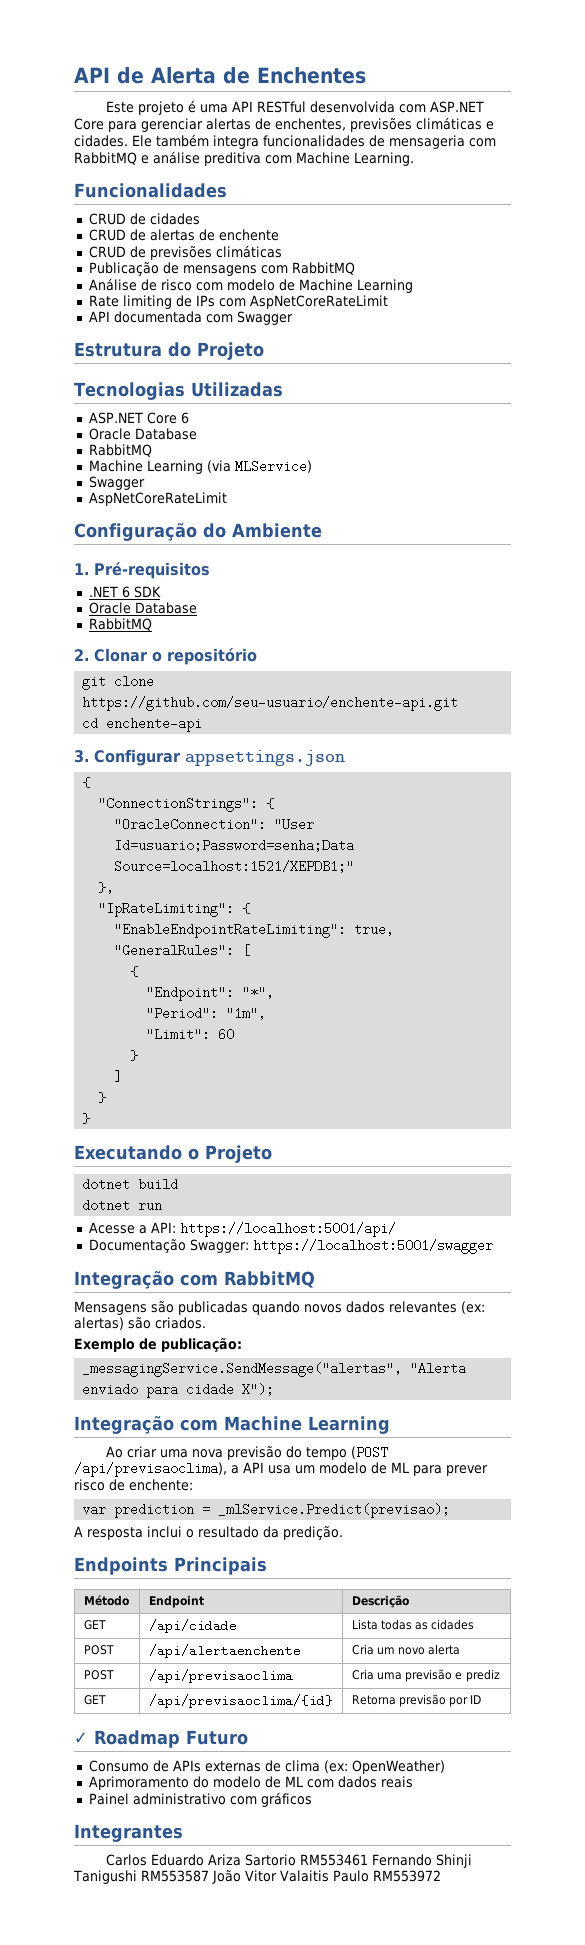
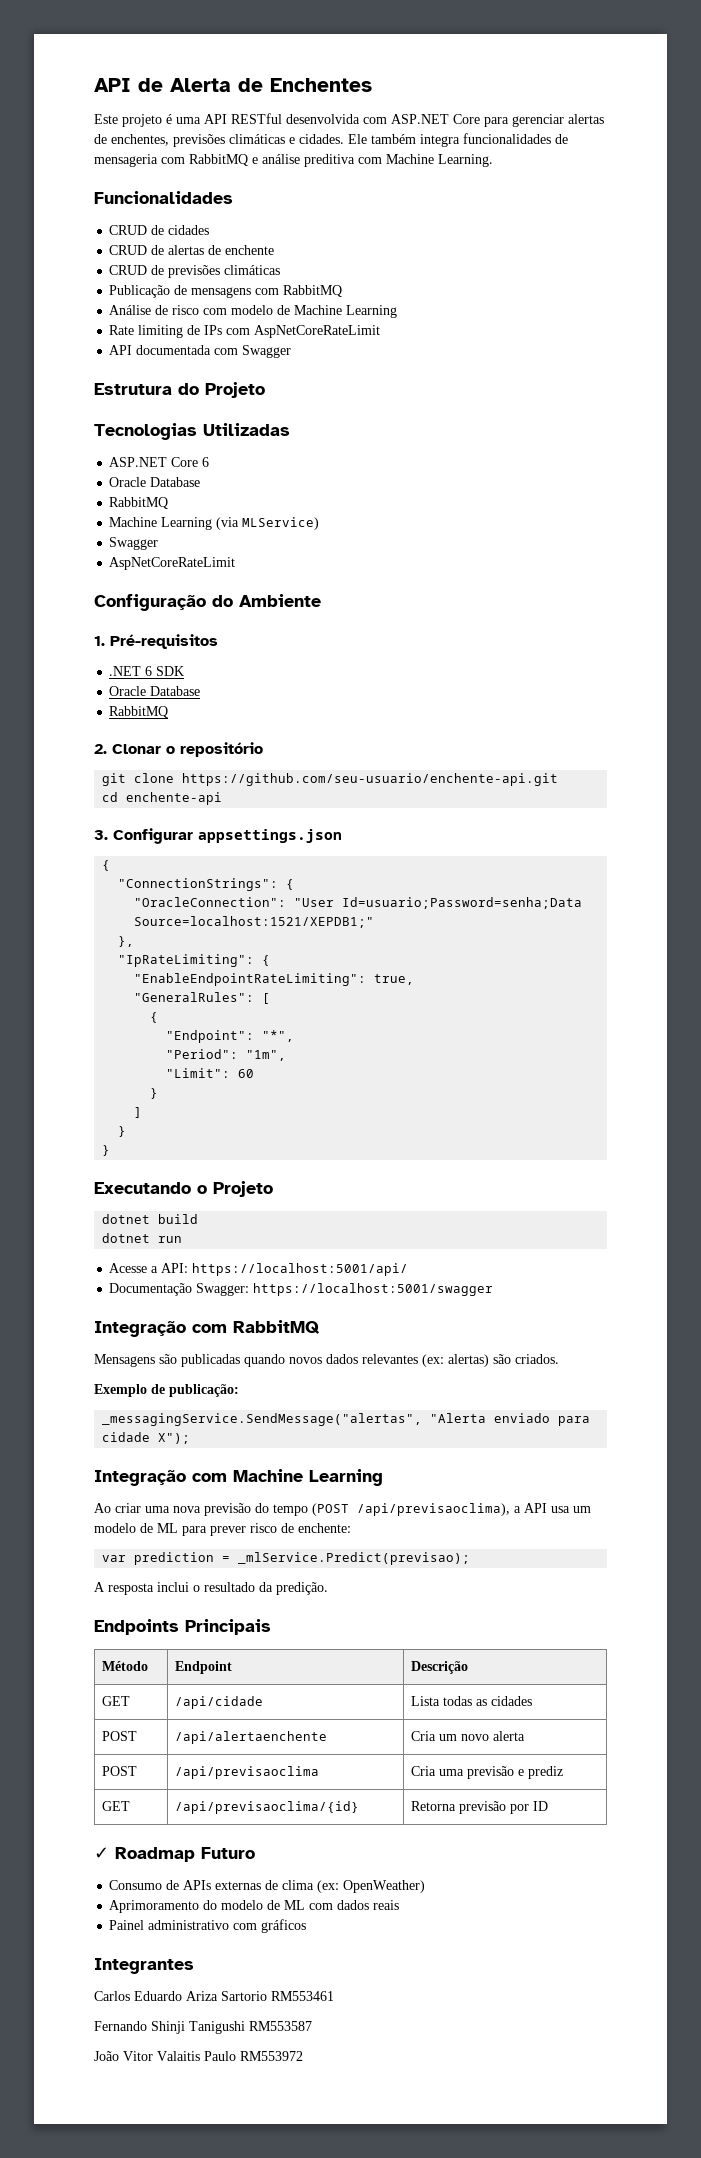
(369, 1860) none -> (334, 1996) //
(209, 1876) none -> (312, 2026) //

